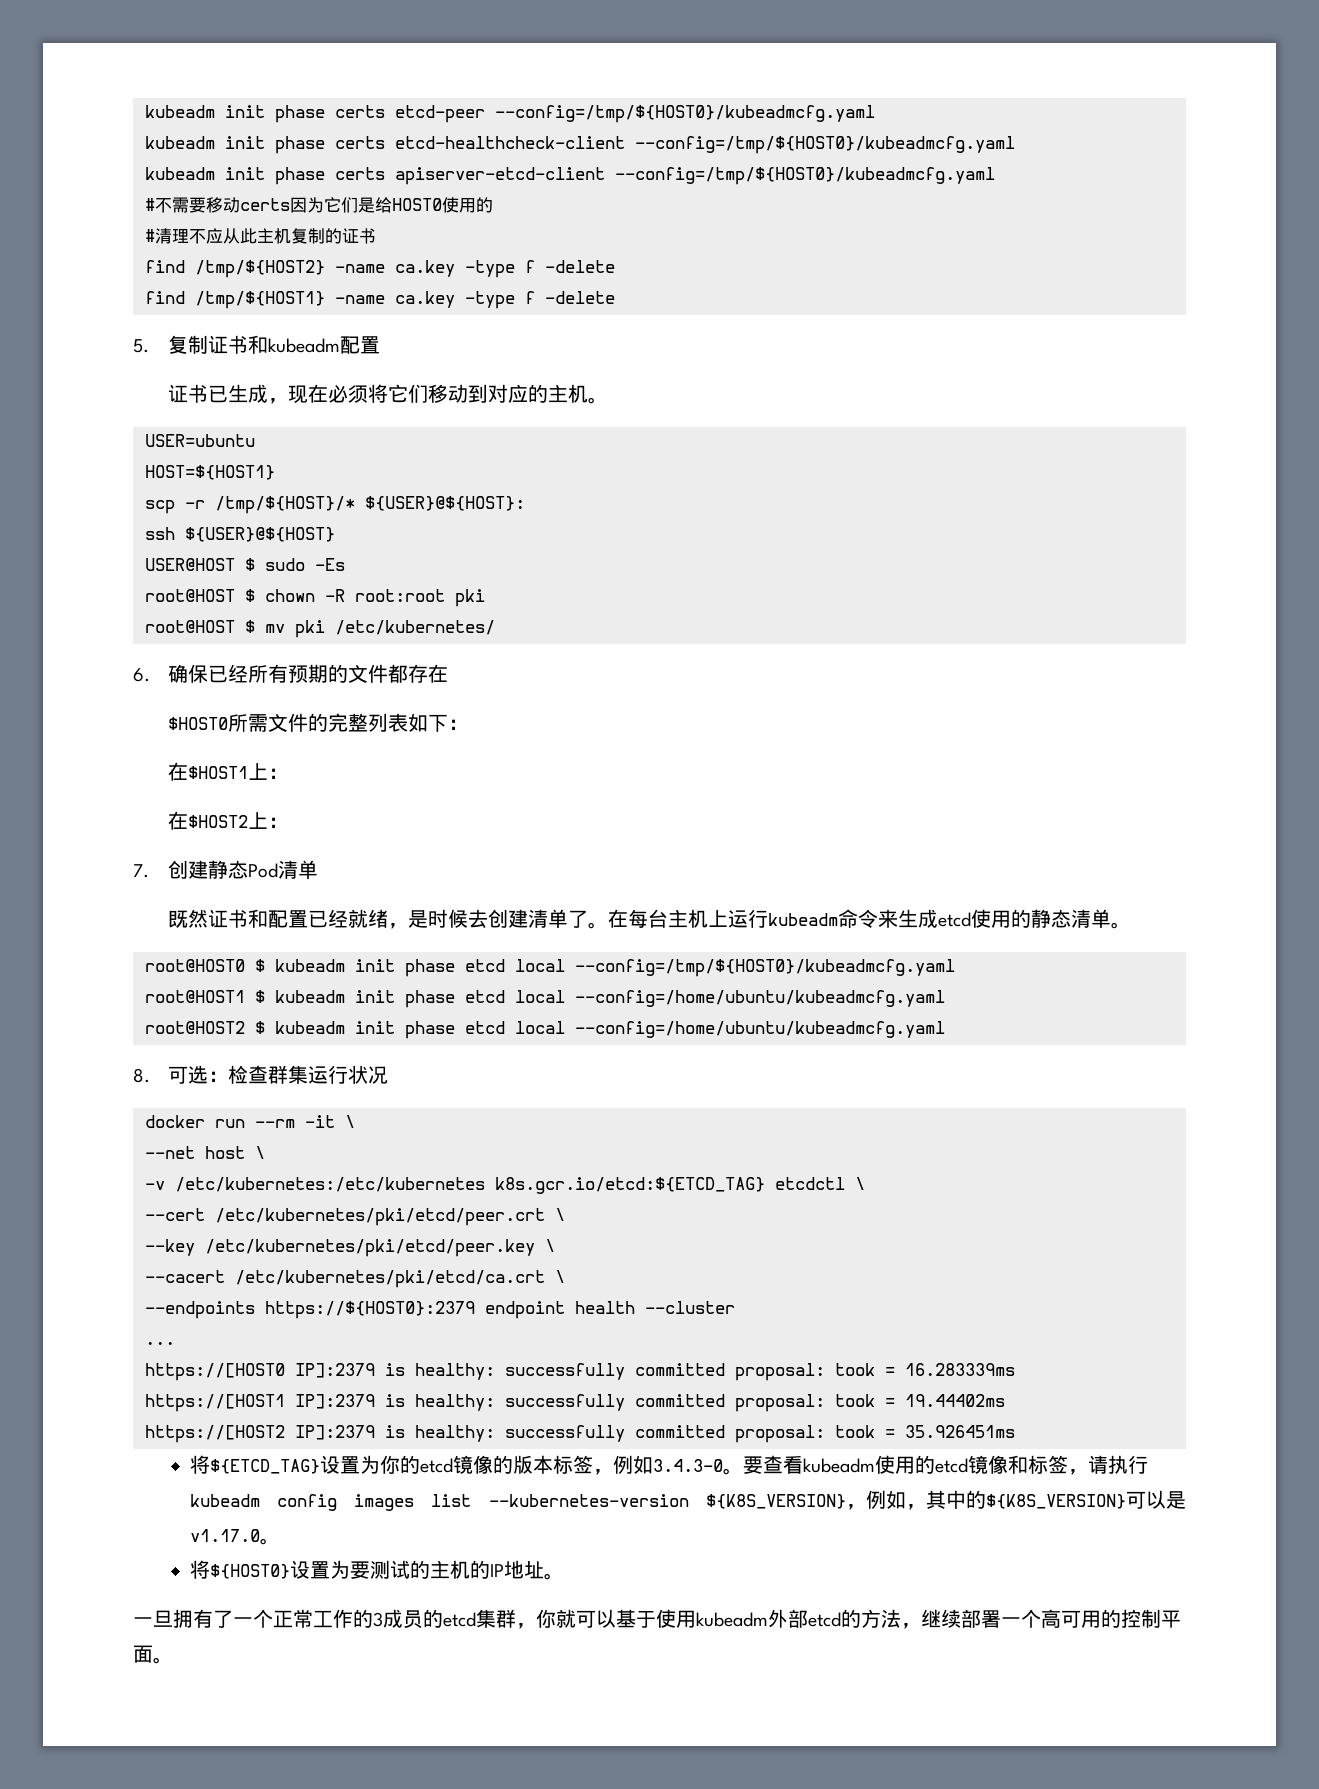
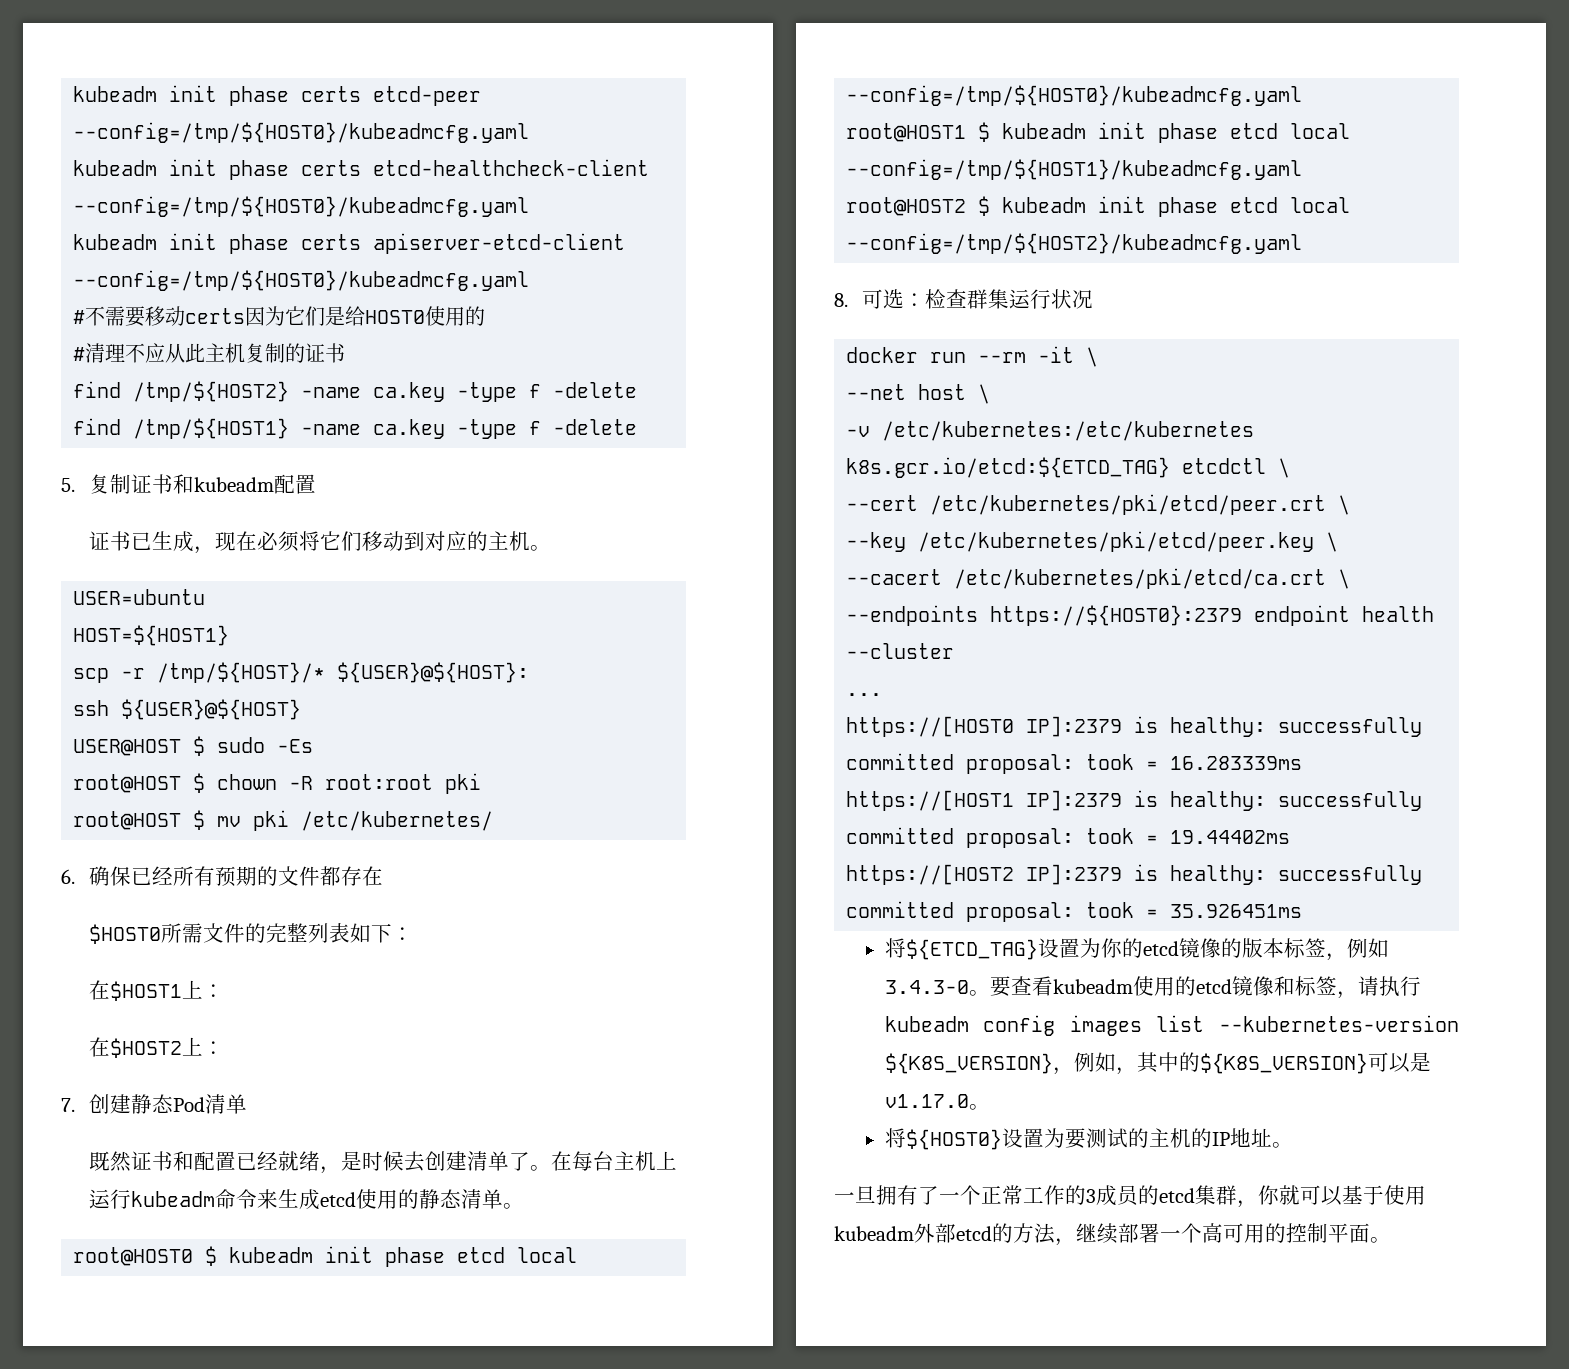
[574,990,945,1007] --config=/home/ubuntu/kubeadmcfg.yaml -> [846,159,1303,180] --config=/tmp/${HOST1}/kubeadmcfg.yaml
[574,1021,945,1038] --config=/home/ubuntu/kubeadmcfg.yaml -> [846,233,1303,254] --config=/tmp/${HOST2}/kubeadmcfg.yaml

